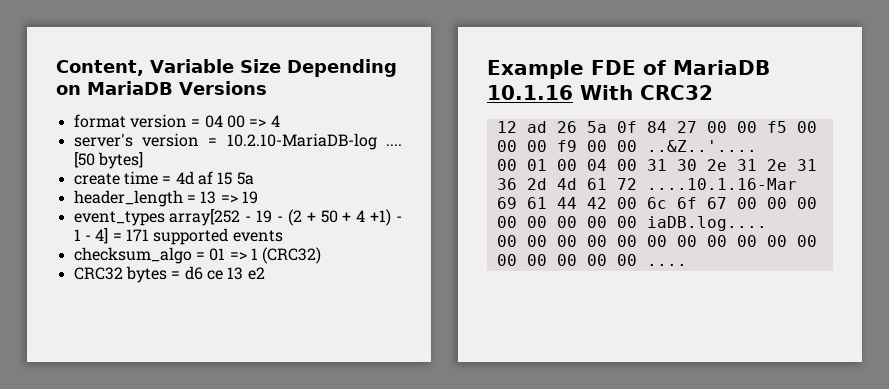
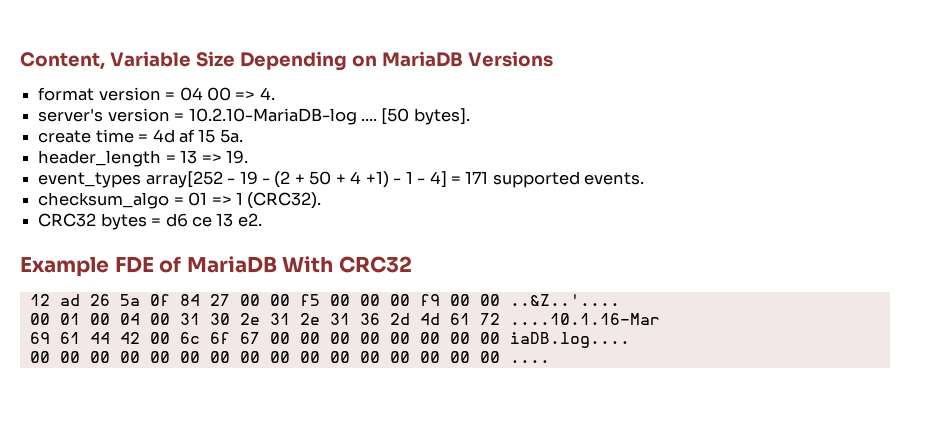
[270,115,280,127] 4 -> [259,87,275,100] 4.
[97,152,143,169] bytes] -> [413,108,470,125] bytes].
[236,172,254,185] 5a -> [219,129,243,143] 5a.
[241,191,258,204] 19 -> [225,150,248,164] 19.
[232,230,283,242] events -> [584,172,645,185] events.
[262,247,322,264] (CRC32) -> [247,192,322,209] (CRC32).
[247,267,265,280] e2 -> [237,213,262,227] e2.
[487,85,573,100] 10.1.16 -> (277, 264) none

